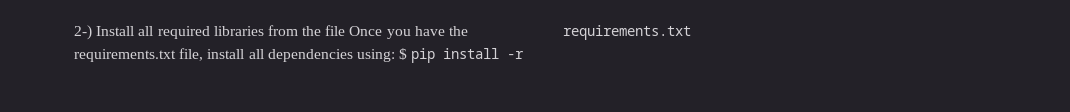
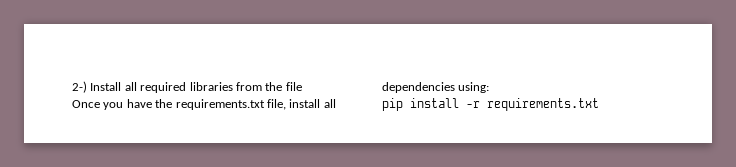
(346, 30) none -> (302, 86) //
[399,48,408,60] $ -> (490, 87) //

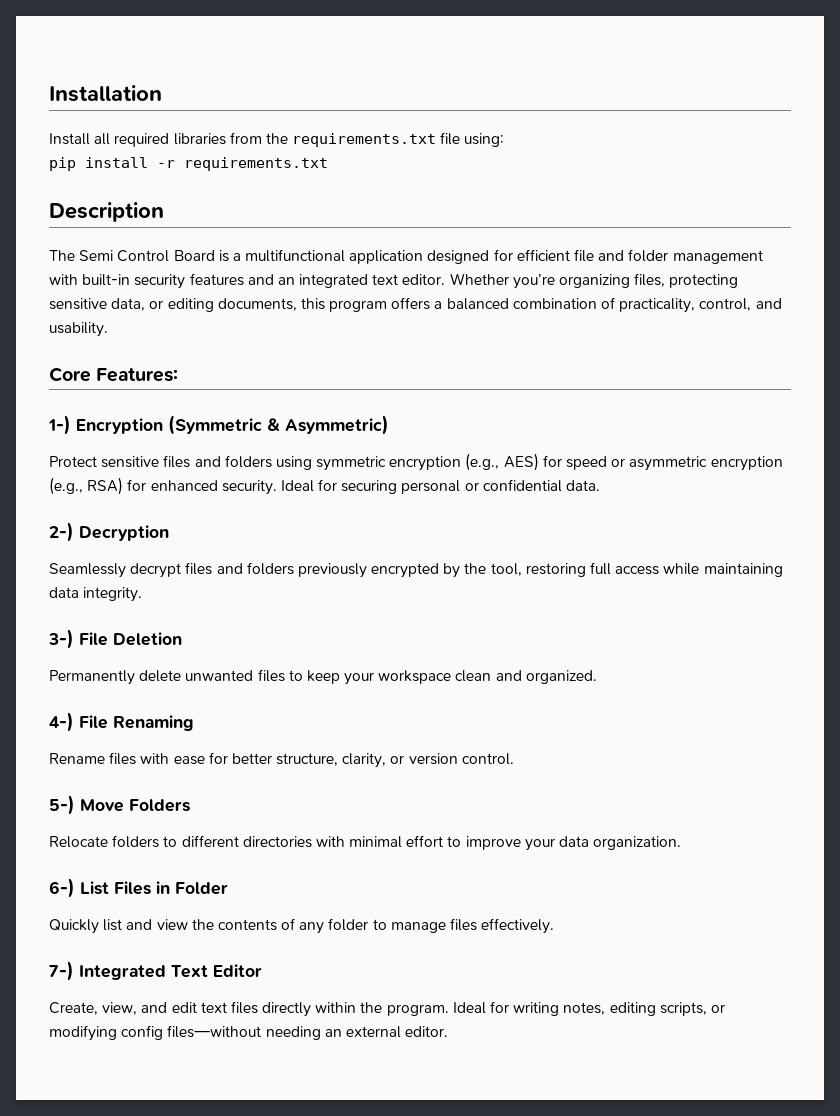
[72,81,87,93] 2-) -> [49,85,162,102] Installation //
[285,82,302,91] [72,99,336,110] [382,82,455,93] file // Once you have the requirements.txt file, install all dependencies -> [292,132,461,147] requirements.txt file
(599, 104) none -> [49,202,164,222] [49,249,763,264] [49,273,739,289] [49,297,782,313] [49,322,108,337] [49,367,179,382] [48,415,389,435] [49,453,783,471] [49,477,601,495] [49,522,169,542] [49,562,783,578] [49,587,143,602] [48,629,182,649] [49,669,597,685] [49,712,194,732] [49,752,514,768] [49,795,190,815] [49,835,682,851] [49,878,228,898] [49,918,555,934] [49,961,262,981] [49,1001,725,1017] [49,1025,449,1041] // Description // The Semi Control Board is a multifunctional application designed for efficient file and folder management with built-in security features and an integrated text editor. Whether you’re organizing files, protecting sensitive data, or editing documents, this program offers a balanced combination of practicality, control, and usability. // Core Features: // 1-) Encryption (Symmetric & Asymmetric) // Protect sensitive files and folders using symmetric encryption (e.g., AES) for speed or asymmetric encryption (e.g., RSA) for enhanced security. Ideal for securing personal or confidential data. // 2-) Decryption // Seamlessly decrypt files and folders previously encrypted by the tool, restoring full access while maintaining data integrity. // 3-) File Deletion // Permanently delete unwanted files to keep your workspace clean and organized. // 4-) File Renaming // Rename files with ease for better structure, clarity, or version control. // 5-) Move Folders // Relocate folders to different directories with minimal effort to improve your data organization. // 6-) List Files in Folder // Quickly list and view the contents of any folder to manage files effectively. // 7-) Integrated Text Editor // Create, view, and edit text files directly within the program. Ideal for writing notes, editing scripts, or modifying config files—without needing an external editor.

